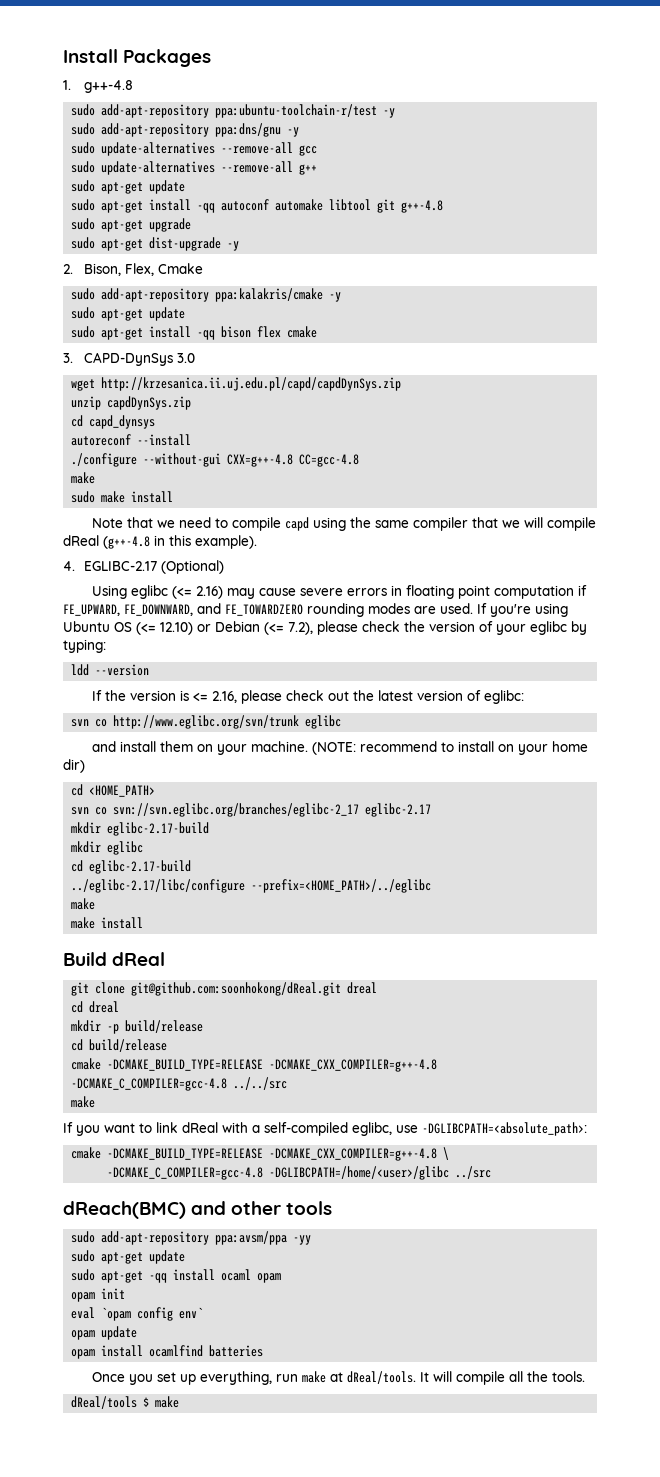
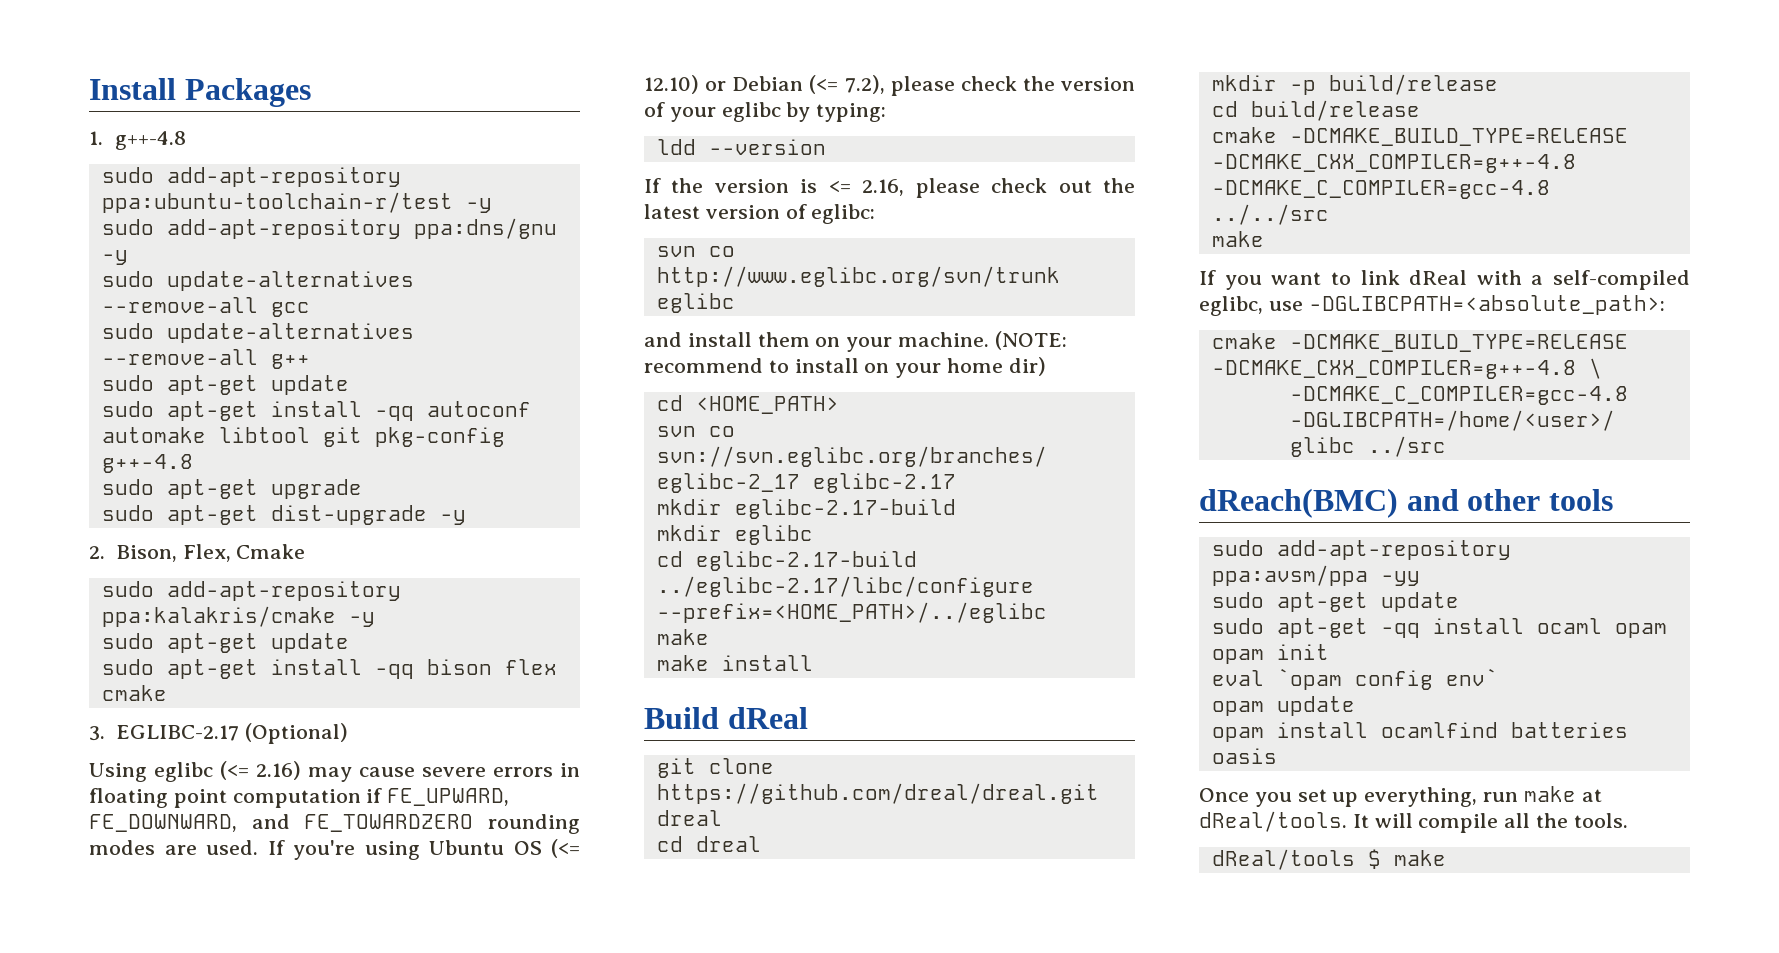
(396, 206) none -> [374,427,505,447] pkg-config
[83,352,195,366] [71,377,402,391] [71,396,192,410] [71,415,156,429] [71,434,192,446] [71,453,360,467] [71,472,96,484] [71,491,174,503] [92,517,597,531] [63,535,257,549] [63,561,75,571] CAPD-DynSys 3.0 // wget http://krzesanica.ii.uj.edu.pl/capd/capdDynSys.zip // unzip capdDynSys.zip // cd capd_dynsys // autoreconf --install // ./configure --without-gui CXX=g++-4.8 CC=gcc-4.8 // make // sudo make install // Note that we need to compile capd using the same compiler that we will compile dReal (g++-4.8 in this example). // 4. -> (105, 733) none
[131,982,342,996] git@github.com:soonhokong/dReal.git -> [656,783,1099,804] https://github.com/dreal/dreal.git
(264, 1351) none -> [1211,748,1277,764] oasis

